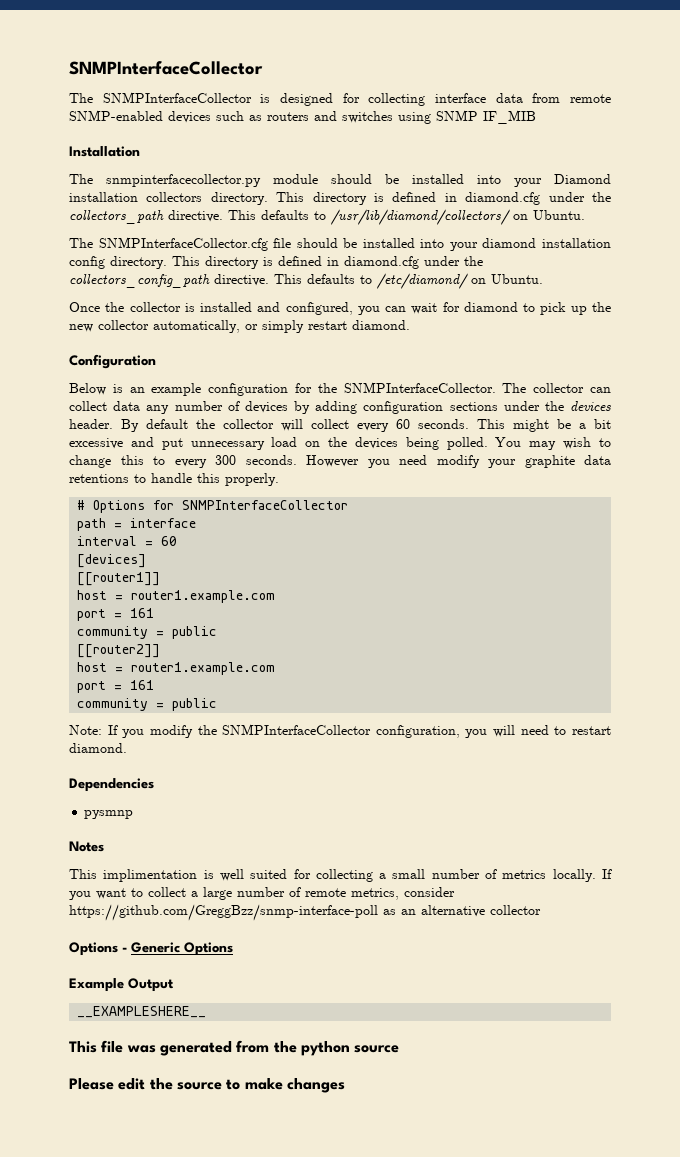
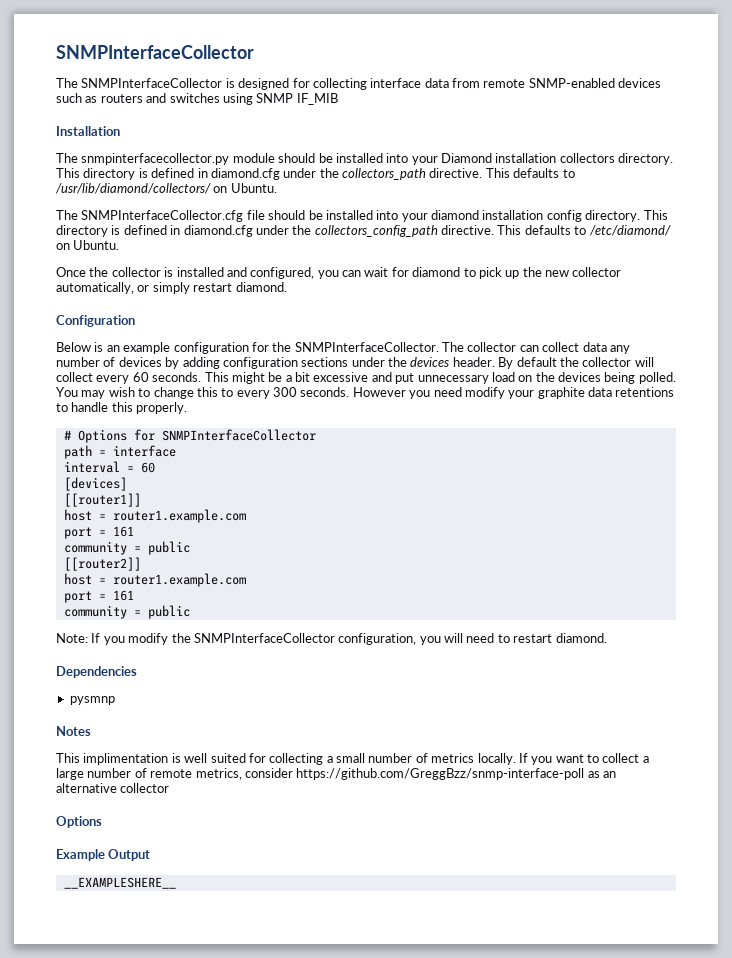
[122,942,233,956] - Generic Options -> (102, 822) none
[69,1040,400,1056] [69,1078,345,1093] // This file was generated from the python source // Please edit the source to make changes -> (176, 883) none

